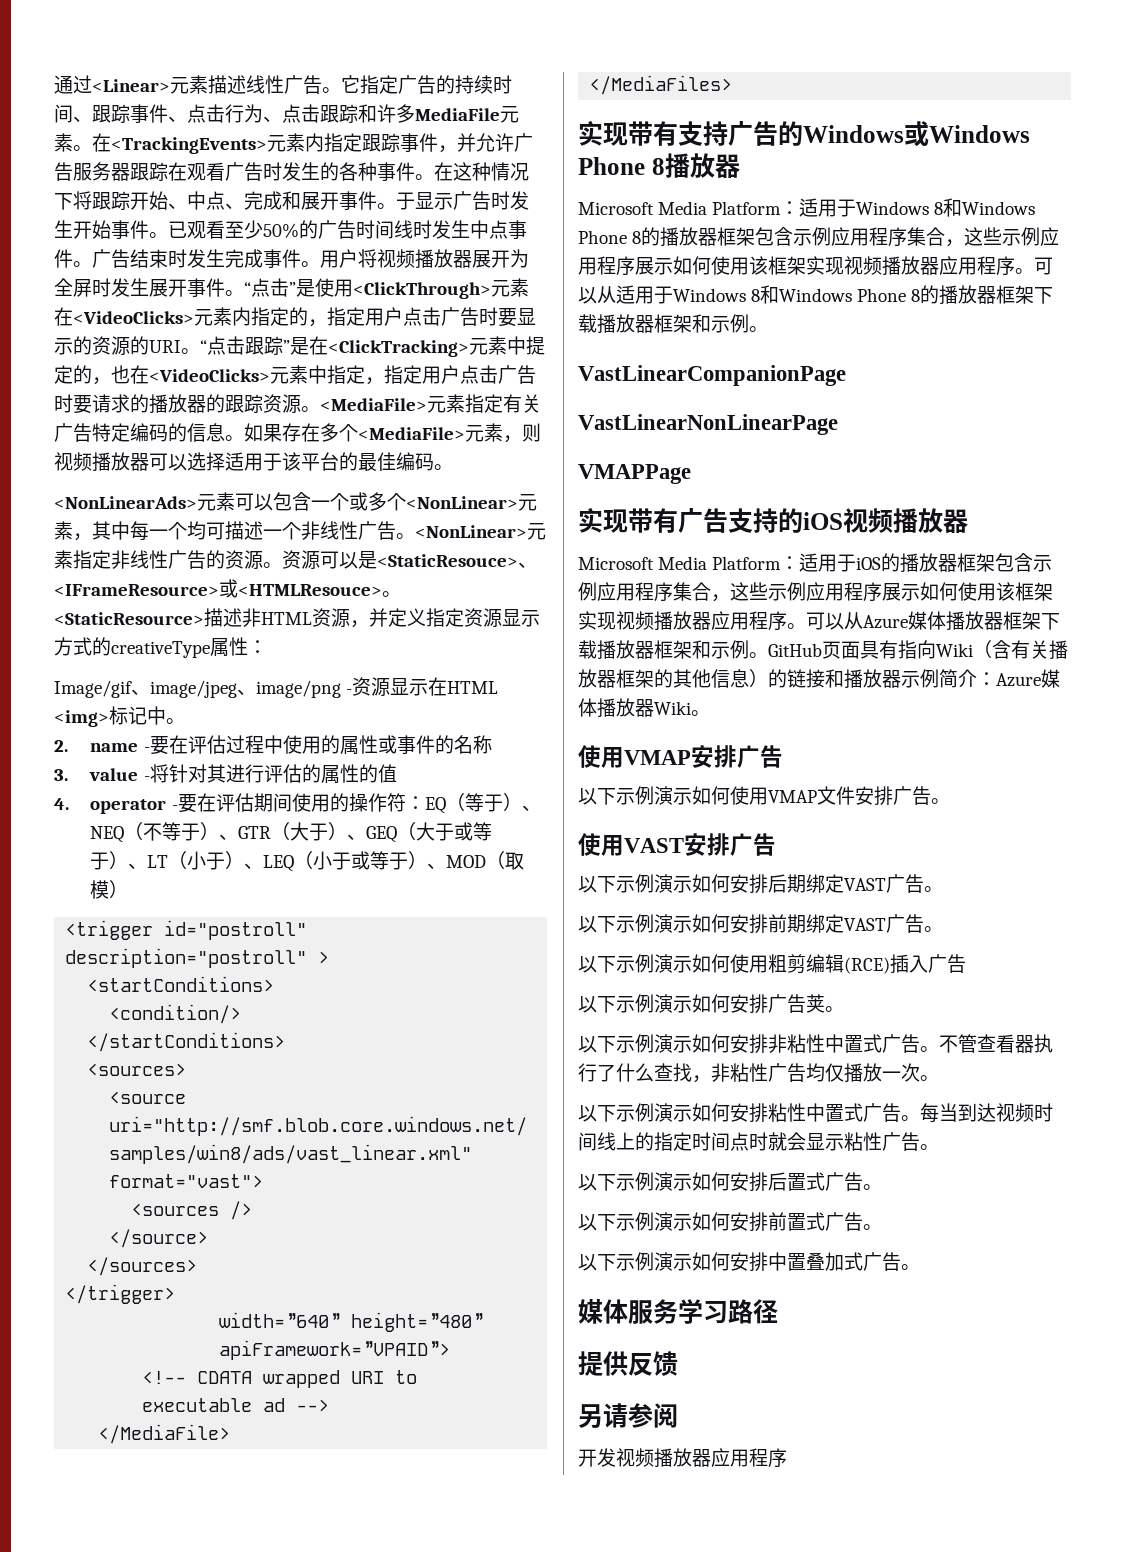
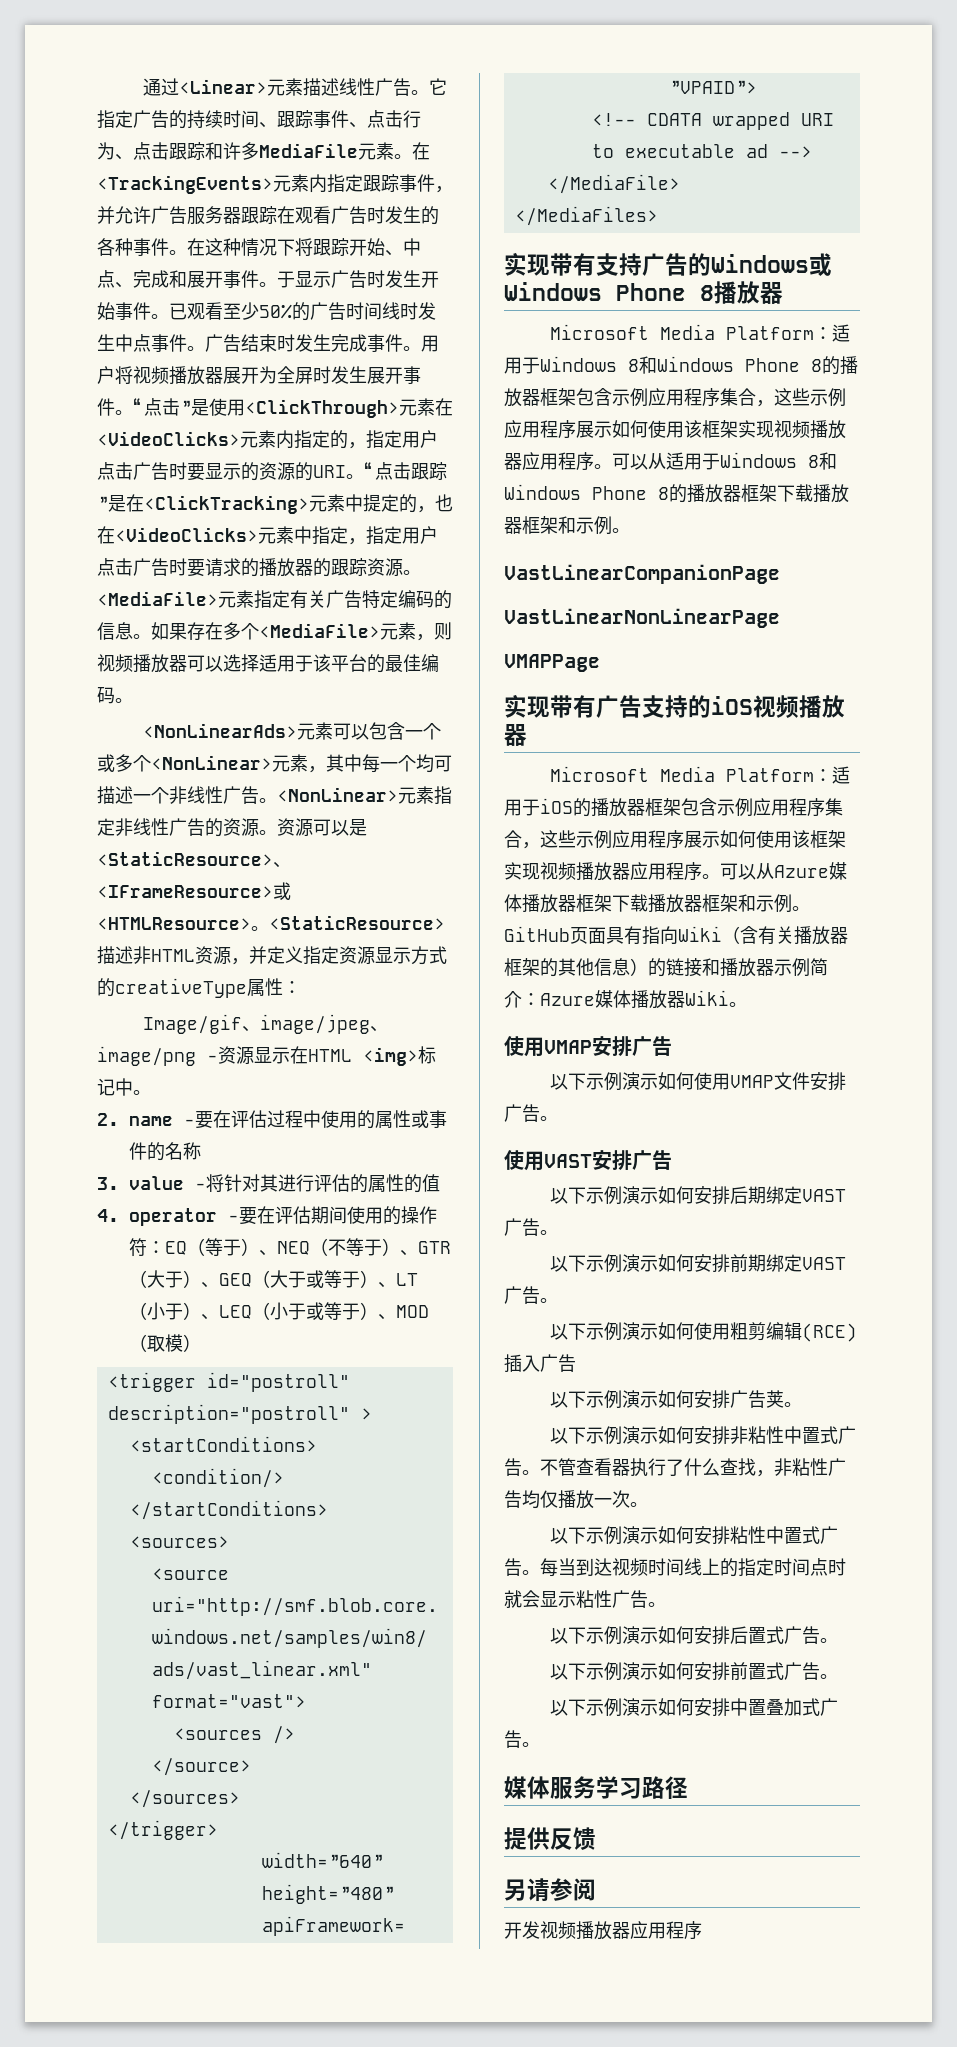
[377,554,518,567] <StaticResouce> -> [97,851,273,866] <StaticResource>
[238,584,382,596] <HTMLResouce> -> [97,917,251,930] <HTMLResource>

